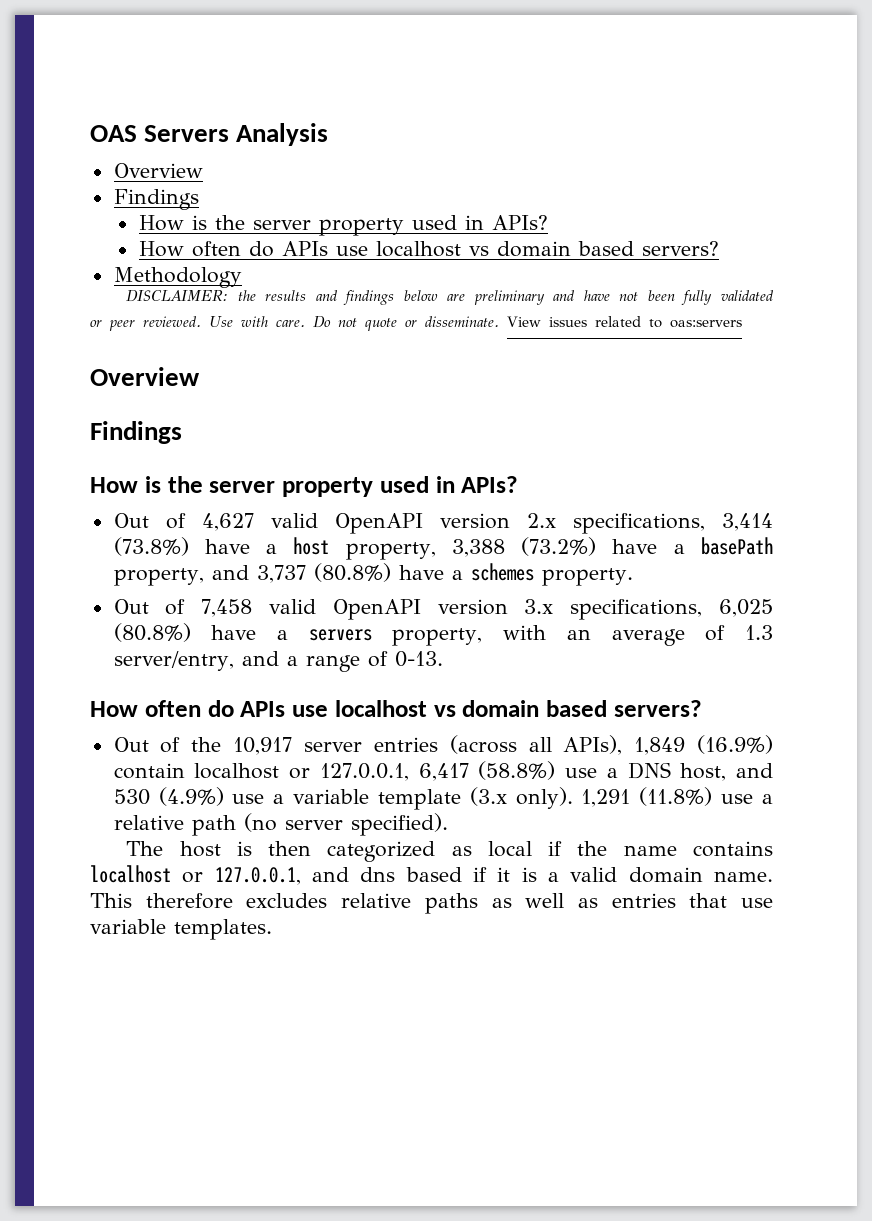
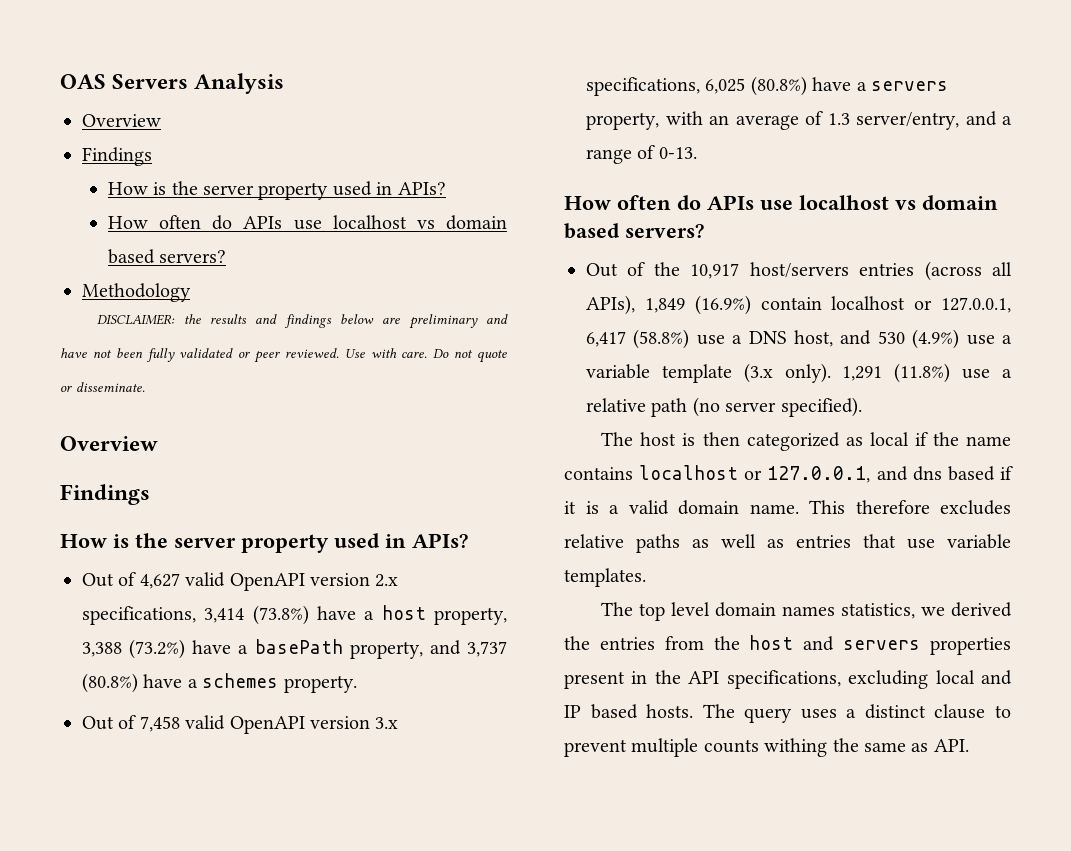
[507,316,742,328] View issues related to oas:servers -> (146, 387) none
[303,742,362,752] server -> [749,262,849,278] host/servers
(272, 929) none -> [601,602,1012,621] [564,635,1011,655] [564,670,1012,689] [564,704,1011,723] [564,738,969,757] // The top level domain names statistics, we derived the entries from the host and servers properties present in the API specifications, excluding local and IP based hosts. The query uses a distinct clause to prevent multiple counts withing the same as API.

